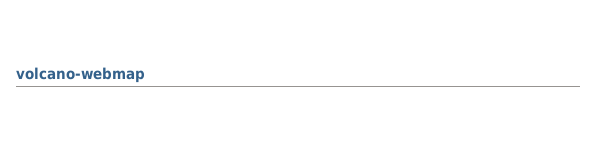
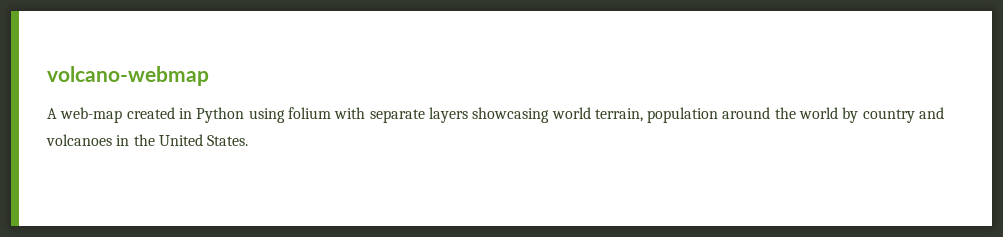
(145, 75) none -> [47,107,945,123] [46,134,249,146] // A web-map created in Python using folium with separate layers showcasing world terrain, population around the world by country and volcanoes in the United States.

